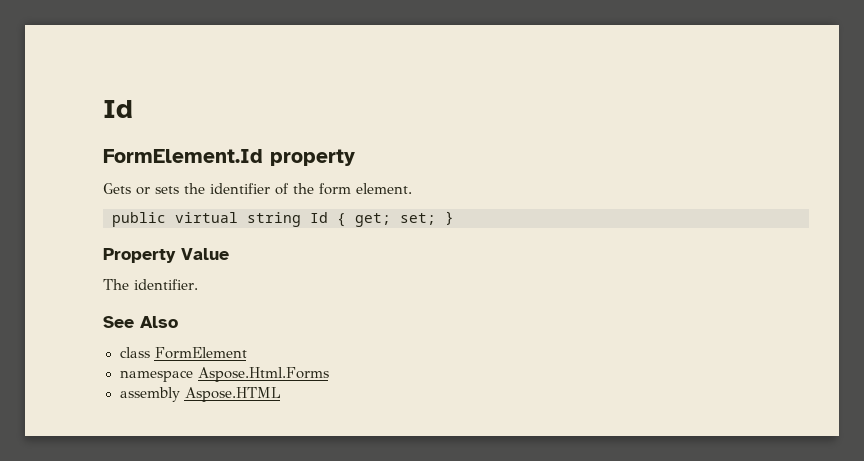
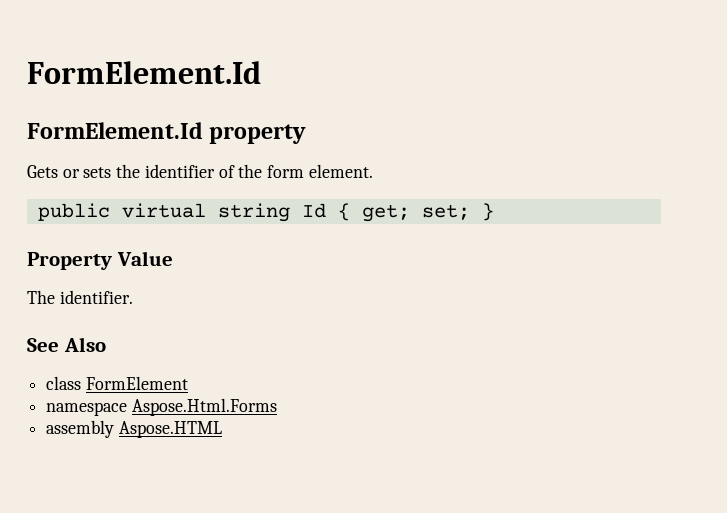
[103,100,133,118] Id -> [27,61,261,84] FormElement.Id

